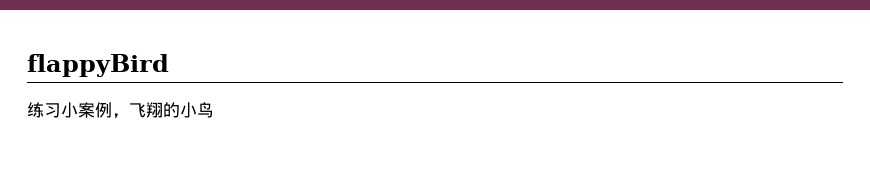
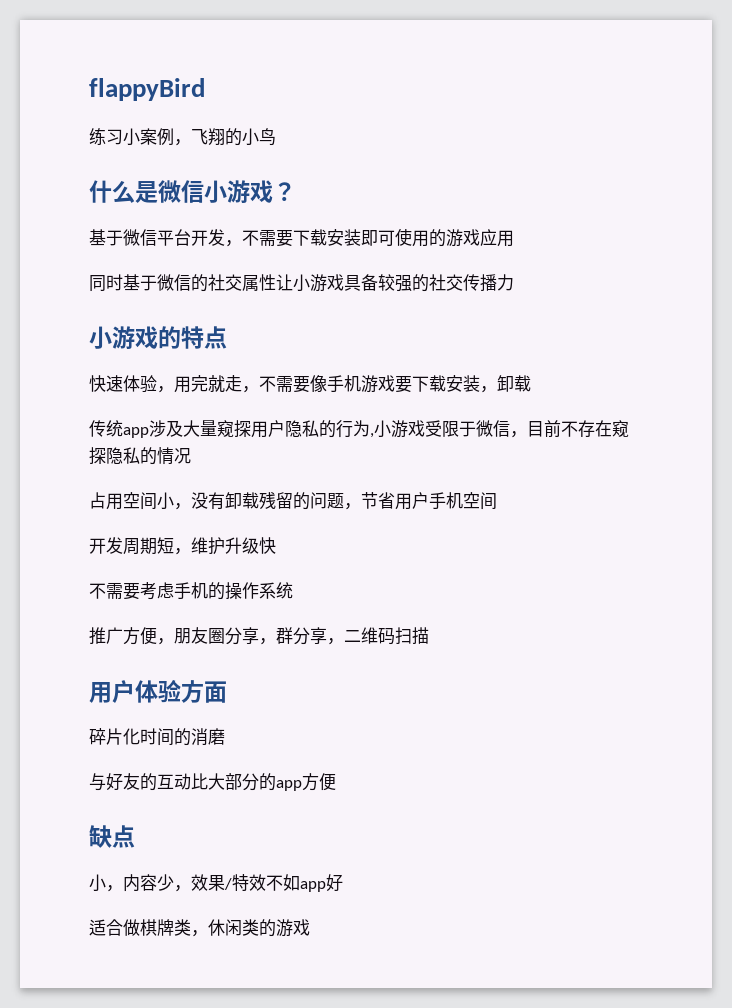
(214, 110) none -> [89,180,296,203] [89,228,514,247] [89,274,514,292] [89,326,227,349] [89,375,531,393] [89,420,629,438] [89,447,191,465] [89,492,497,510] [89,537,276,555] [89,582,293,600] [89,627,429,645] [89,679,227,703] [89,728,225,746] [89,773,336,791] [89,825,135,848] [89,874,343,892] [89,919,310,937] // 什么是微信小游戏？ // 基于微信平台开发，不需要下载安装即可使用的游戏应用 // 同时基于微信的社交属性让小游戏具备较强的社交传播力 // 小游戏的特点 // 快速体验，用完就走，不需要像手机游戏要下载安装，卸载 // 传统app涉及大量窥探用户隐私的行为,小游戏受限于微信，目前不存在窥探隐私的情况 // 占用空间小，没有卸载残留的问题，节省用户手机空间 // 开发周期短，维护升级快 // 不需要考虑手机的操作系统 // 推广方便，朋友圈分享，群分享，二维码扫描 // 用户体验方面 // 碎片化时间的消磨 // 与好友的互动比大部分的app方便 // 缺点 // 小，内容少，效果/特效不如app好 // 适合做棋牌类，休闲类的游戏

